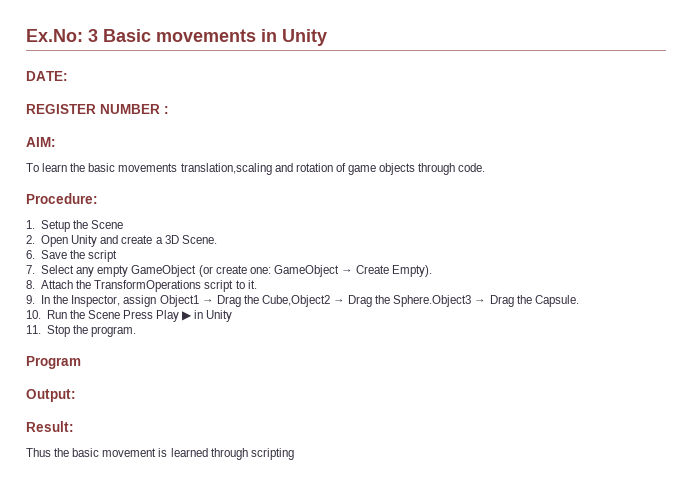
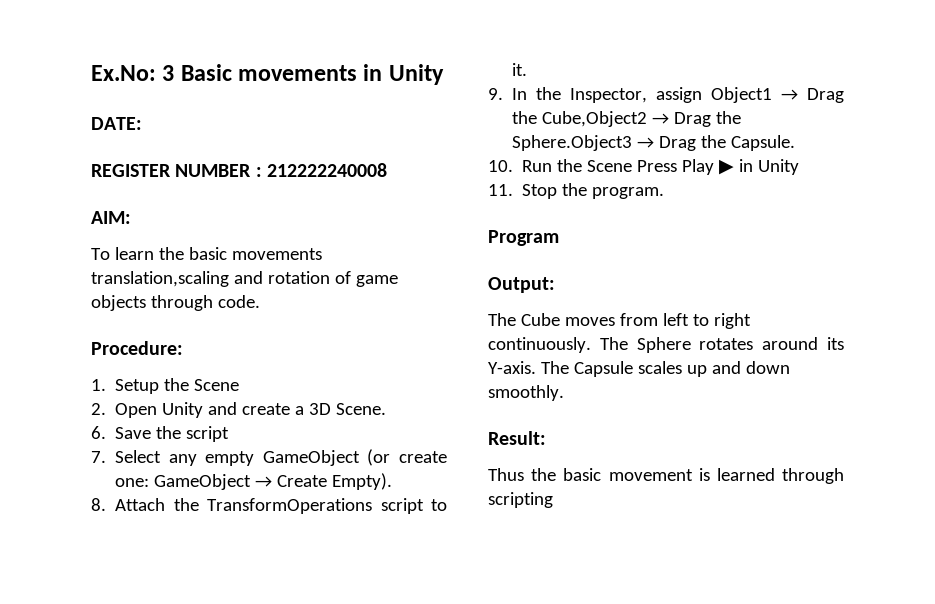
(169, 110) none -> [267,163,388,177] 212222240008
(76, 395) none -> [488,313,751,329] [488,337,844,353] [488,361,790,377] [488,385,564,401] // The Cube moves from left to right continuously. The Sphere rotates around its Y-axis. The Capsule scales up and down smoothly.

